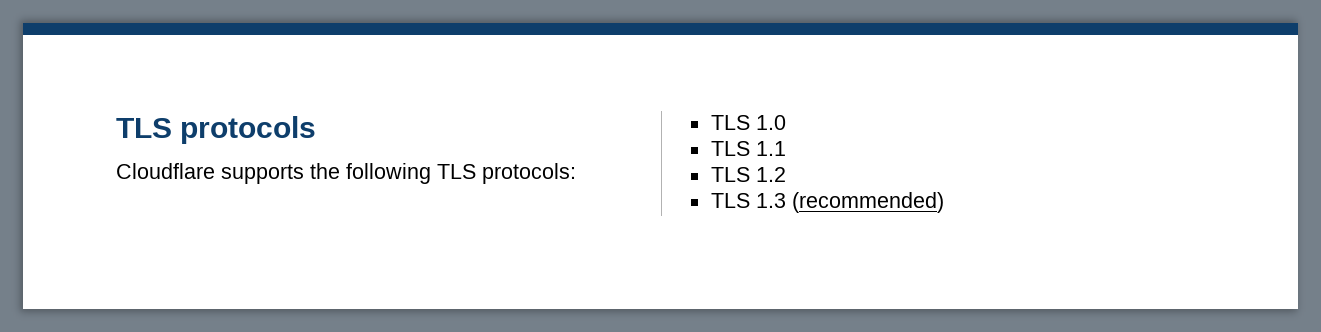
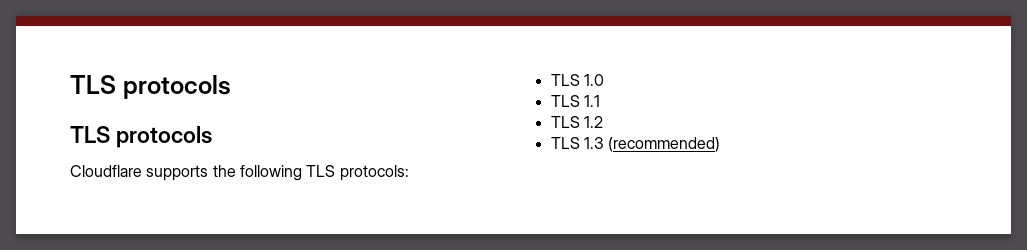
[116,116,317,144] TLS protocols -> [70,75,231,99] [70,126,213,148] TLS protocols // TLS protocols

